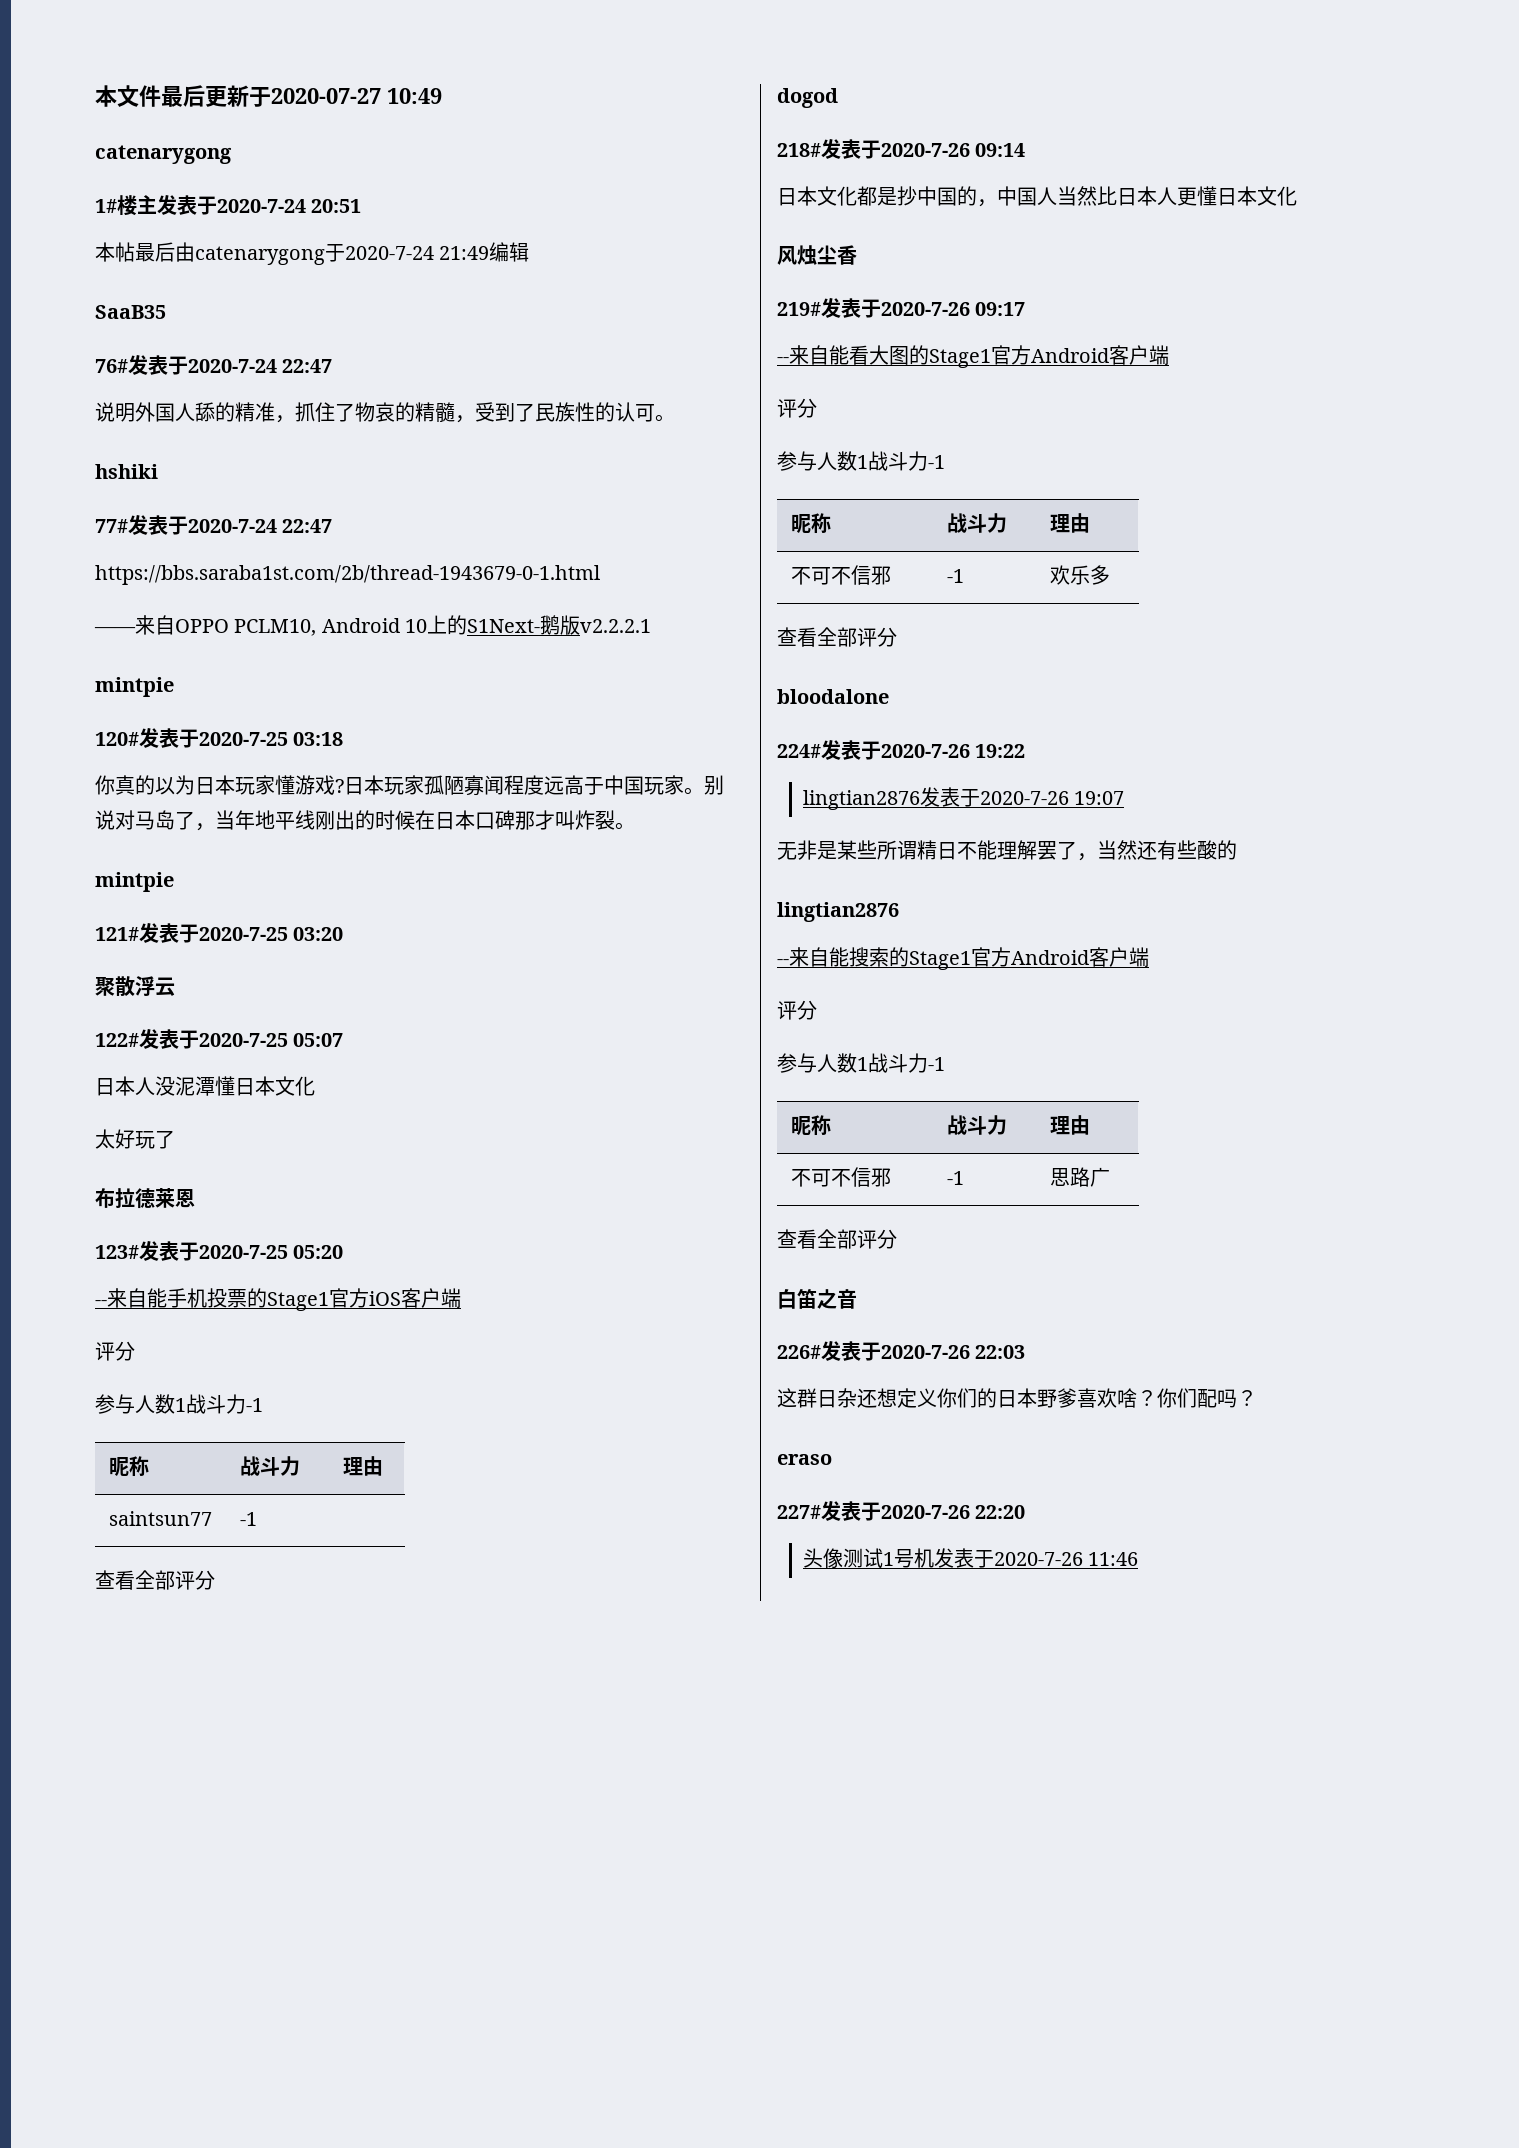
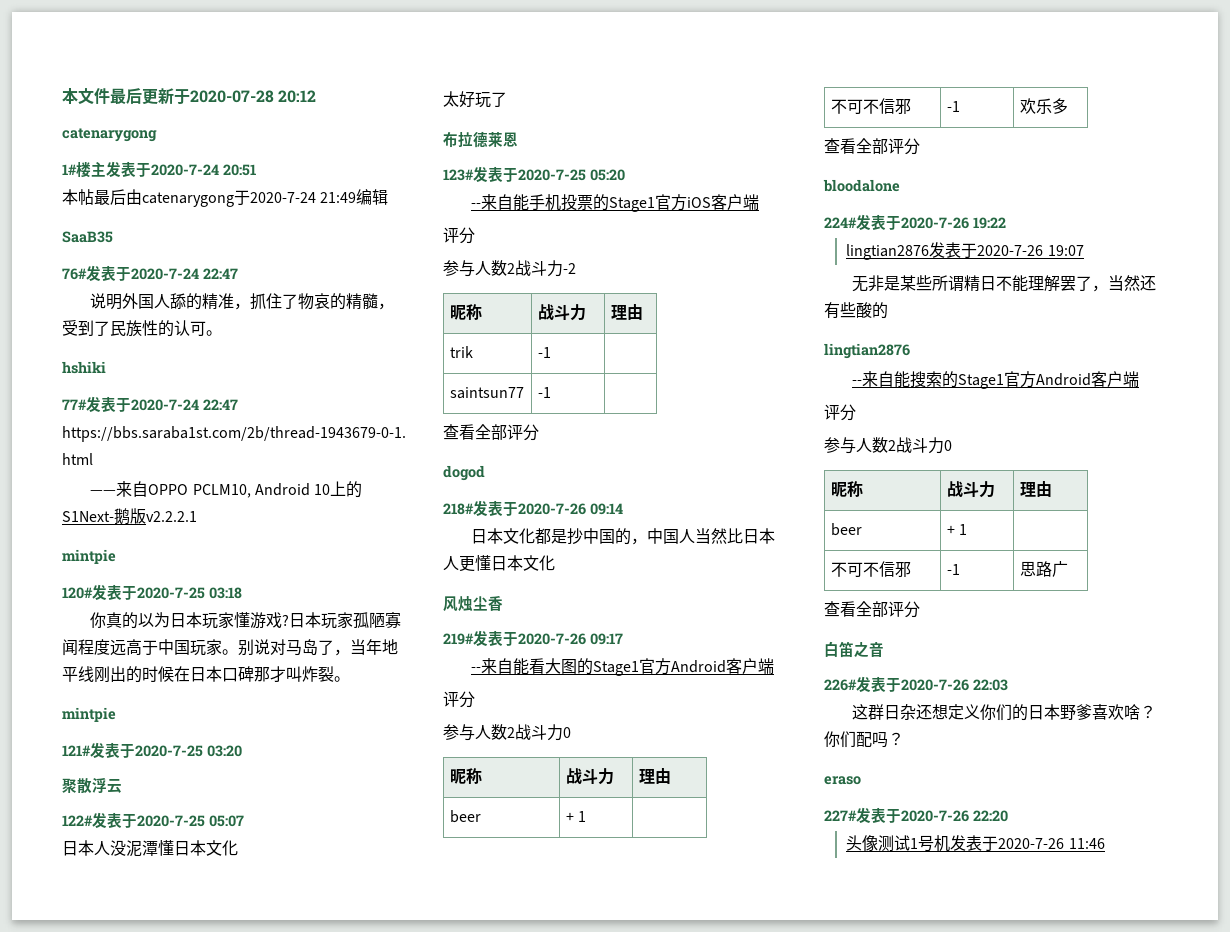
[271,88,442,104] 2020-07-27 10:49 -> [190,90,317,103] 2020-07-28 20:12
[175,1394,263,1414] [108,1456,149,1477] [239,1456,300,1476] [342,1456,383,1476] 1战斗力-1 // 昵称 | 战斗力 | 理由 -> [507,260,576,277] [449,304,482,320] [537,304,586,321] [610,304,643,320] [449,346,473,358] [537,347,551,358] 2战斗力-2 // 昵称 | 战斗力 | 理由 // trik | -1 |
[857,451,945,471] [790,513,831,534] [946,513,1007,533] [1049,513,1090,533] 1战斗力-1 // 昵称 | 战斗力 | 理由 -> [507,724,571,741] [449,768,482,784] [565,768,614,785] [638,768,671,784] [449,810,481,823] [565,811,586,822] 2战斗力0 // 昵称 | 战斗力 | 理由 // beer | + 1 |
[857,1053,945,1073] [790,1115,831,1136] [946,1115,1007,1135] [1049,1115,1090,1135] 1战斗力-1 // 昵称 | 战斗力 | 理由 -> [888,437,952,454] [830,481,863,497] [946,481,995,498] [1019,481,1052,497] [830,523,862,536] [946,524,967,535] 2战斗力0 // 昵称 | 战斗力 | 理由 // beer | + 1 |

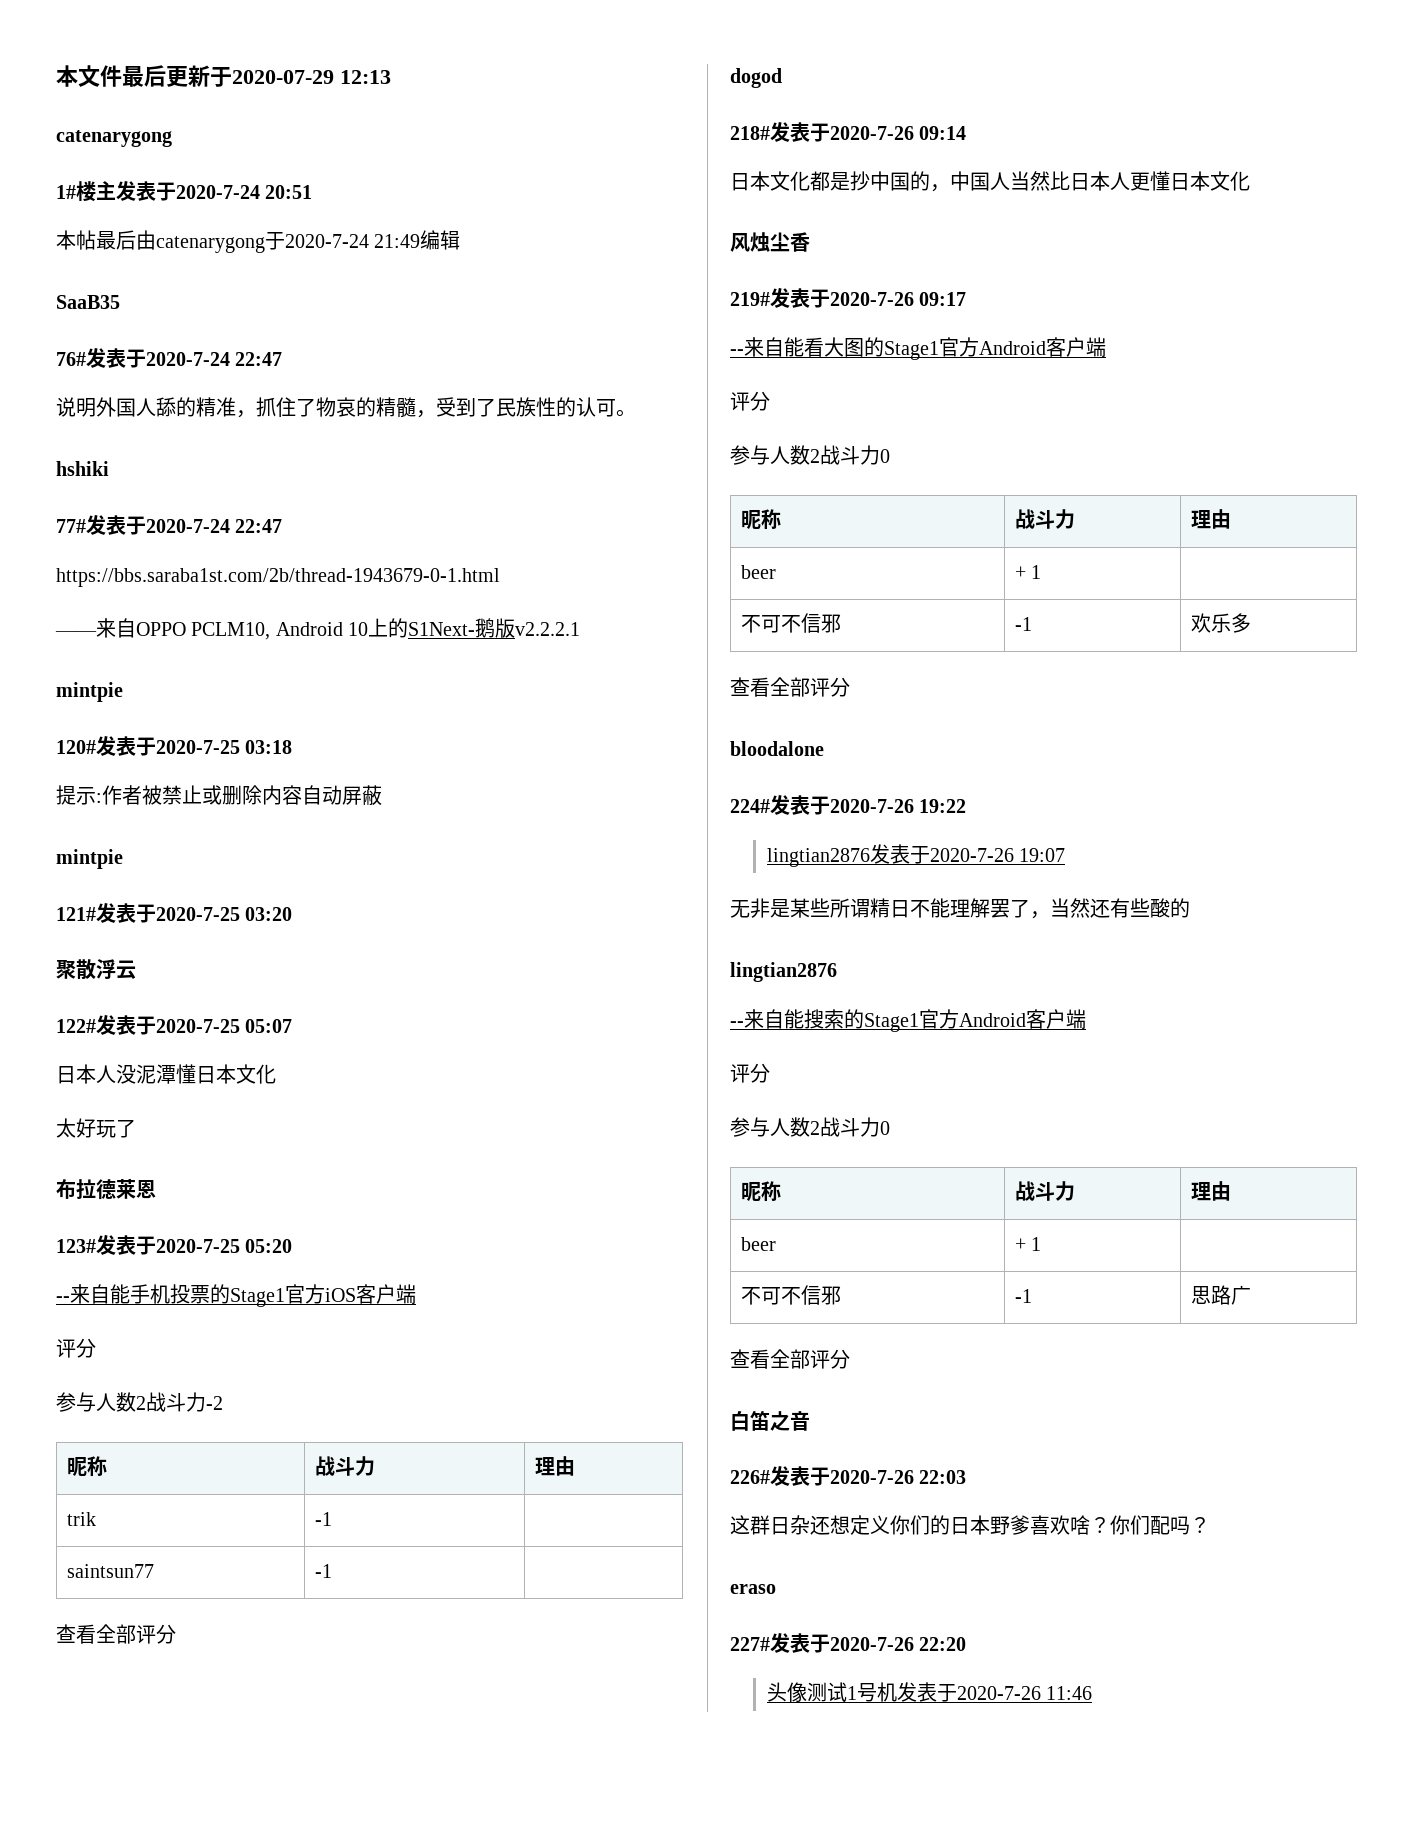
[190,90,317,103] 2020-07-28 20:12 -> [232,70,391,84] 2020-07-29 12:13
[90,612,402,629] [62,639,398,656] [62,666,350,683] 你真的以为日本玩家懂游戏?日本玩家孤陋寡闻程度远高于中国玩家。别说对马岛了，当年地平线刚出的时候在日本口碑那才叫炸裂。 -> [56,785,382,806] 提示:作者被禁止或删除内容自动屏蔽

